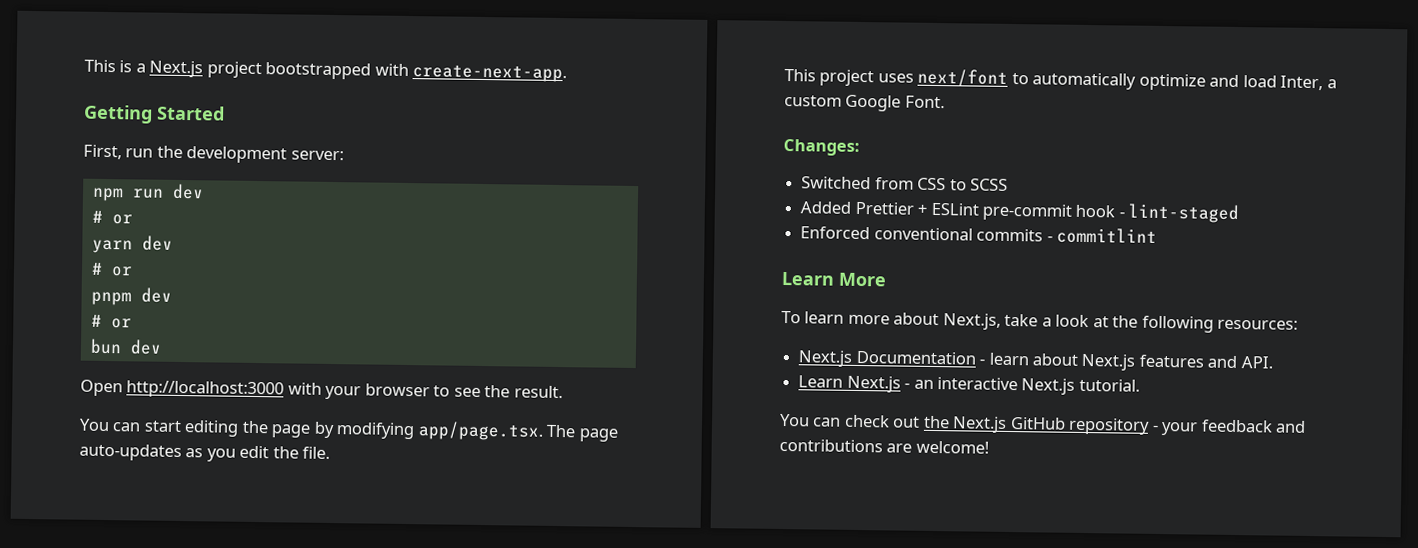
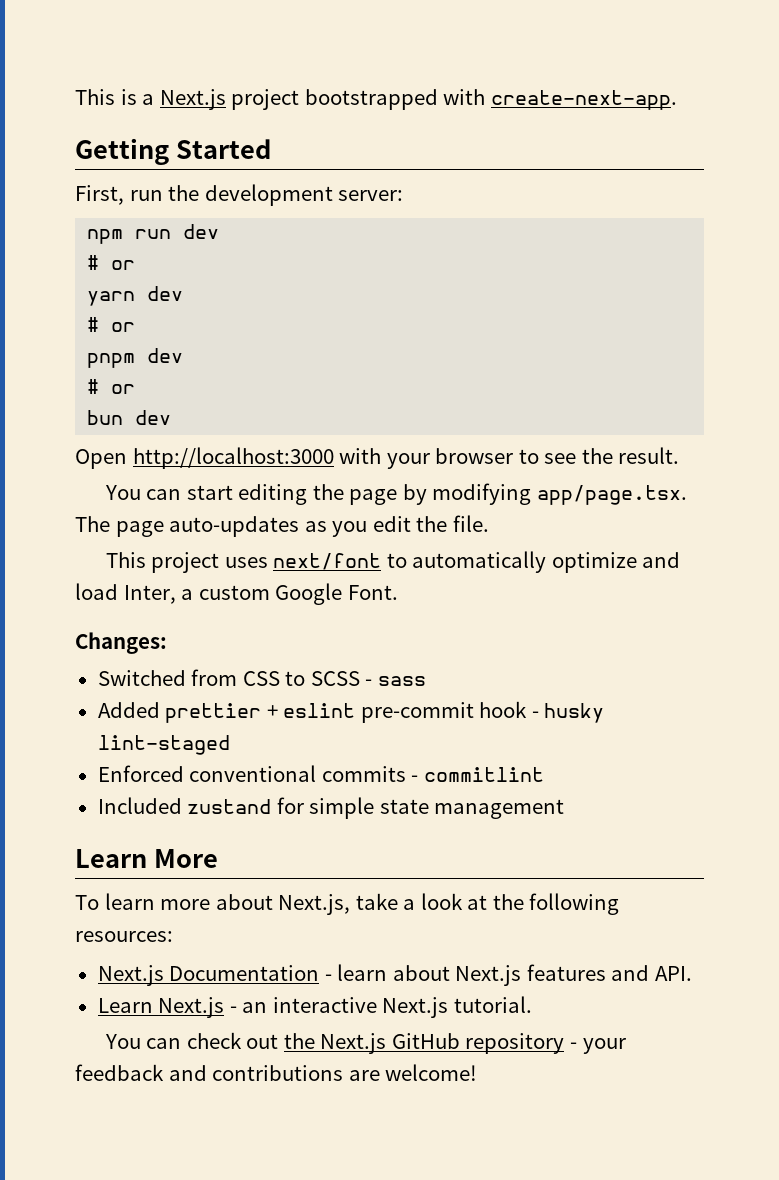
(1008, 184) none -> [365,676,426,686] - sass
[854,201,979,216] Prettier + ESLint -> [165,703,356,723] prettier + eslint
(1125, 214) none -> [544,703,605,723] husky
(1157, 235) none -> [97,797,565,819] // Included zustand for simple state management

